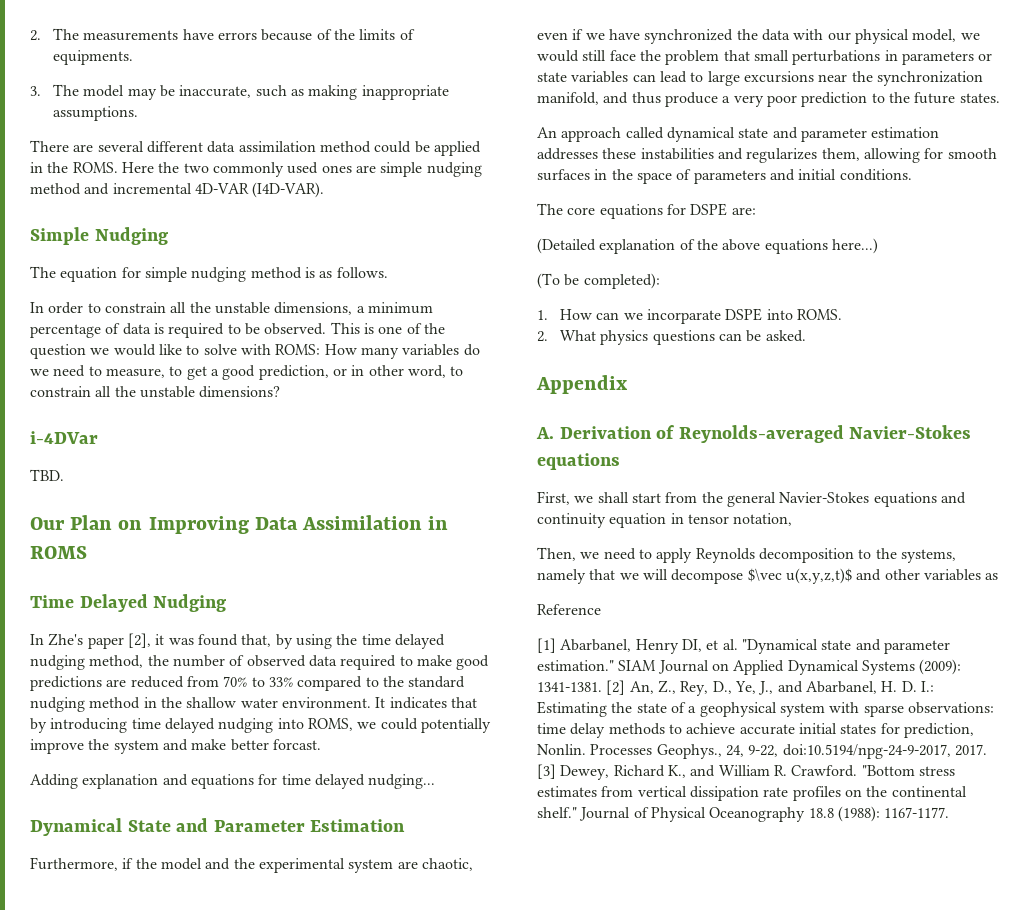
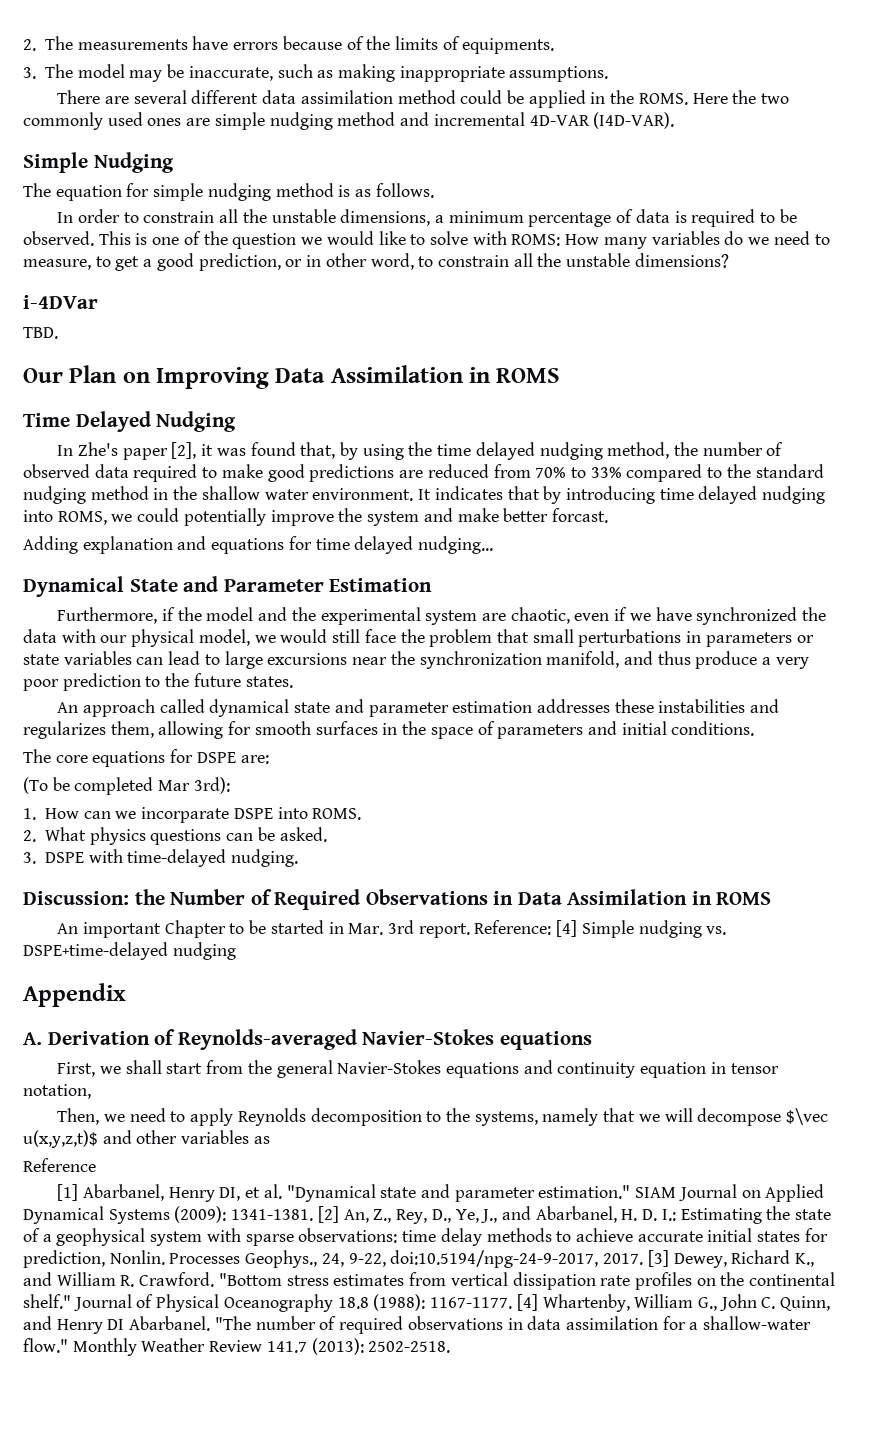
[537,238,878,254] // (Detailed explanation of the above equations here...) -> (269, 759) none
[583,273,660,289] completed): -> [74,777,230,795] completed Mar 3rd):
(806, 336) none -> [23,849,299,867] [23,889,772,910] [57,920,727,938] [23,942,236,960] // 3. DSPE with time-delayed nudging. // Discussion: the Number of Required Observations in Data Assimilation in ROMS // An important Chapter to be started in Mar. 3rd report. Reference: [4] Simple nudging vs. DSPE+time-delayed nudging
(950, 812) none -> [516,1294,831,1312] [23,1316,812,1334] [23,1338,451,1356] [4] Whartenby, William G., John C. Quinn, and Henry DI Abarbanel. "The number of required observations in data assimilation for a shallow-water flow." Monthly Weather Review 141.7 (2013): 2502-2518.

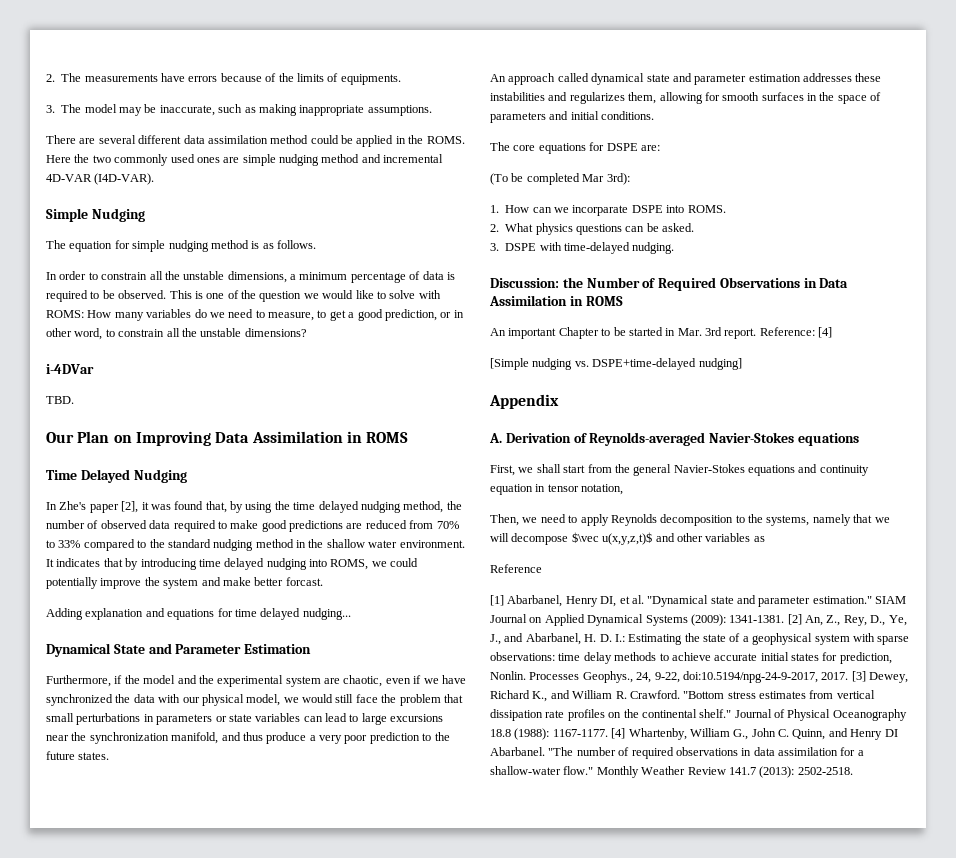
[581,920,634,938] Simple -> [490,358,529,370] // [Simple
[172,942,236,960] nudging -> [698,358,742,370] nudging]

